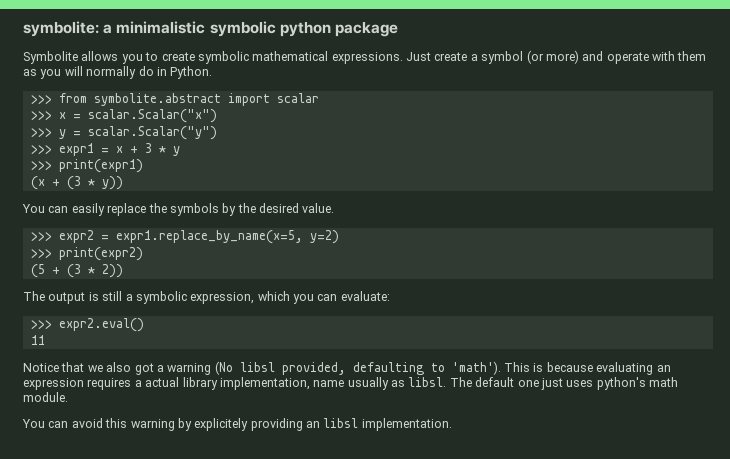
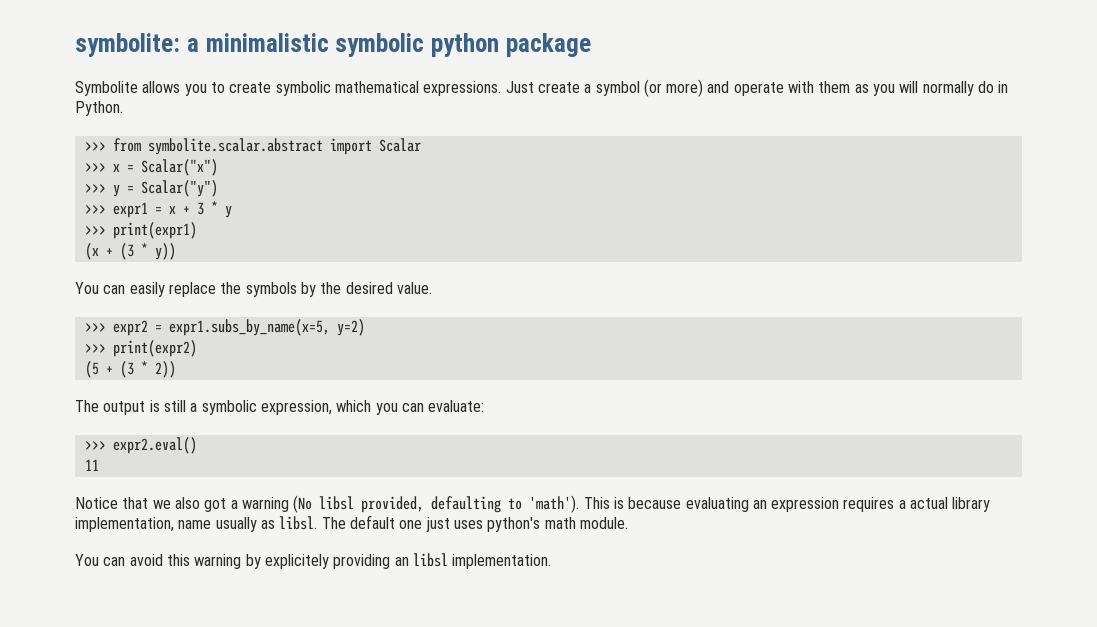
[93,93,319,106] symbolite.abstract import scalar -> [147,138,421,155] symbolite.scalar.abstract import Scalar
[87,109,217,123] scalar.Scalar("x") -> [140,159,218,176] Scalar("x")
[87,126,217,140] scalar.Scalar("y") -> [140,180,218,197] Scalar("y")
[115,230,303,244] expr1.replace_by_name(x=5, -> [168,319,330,336] expr1.subs_by_name(x=5,

